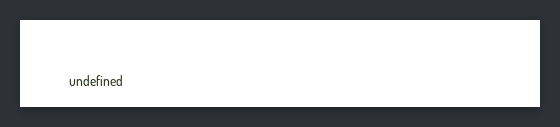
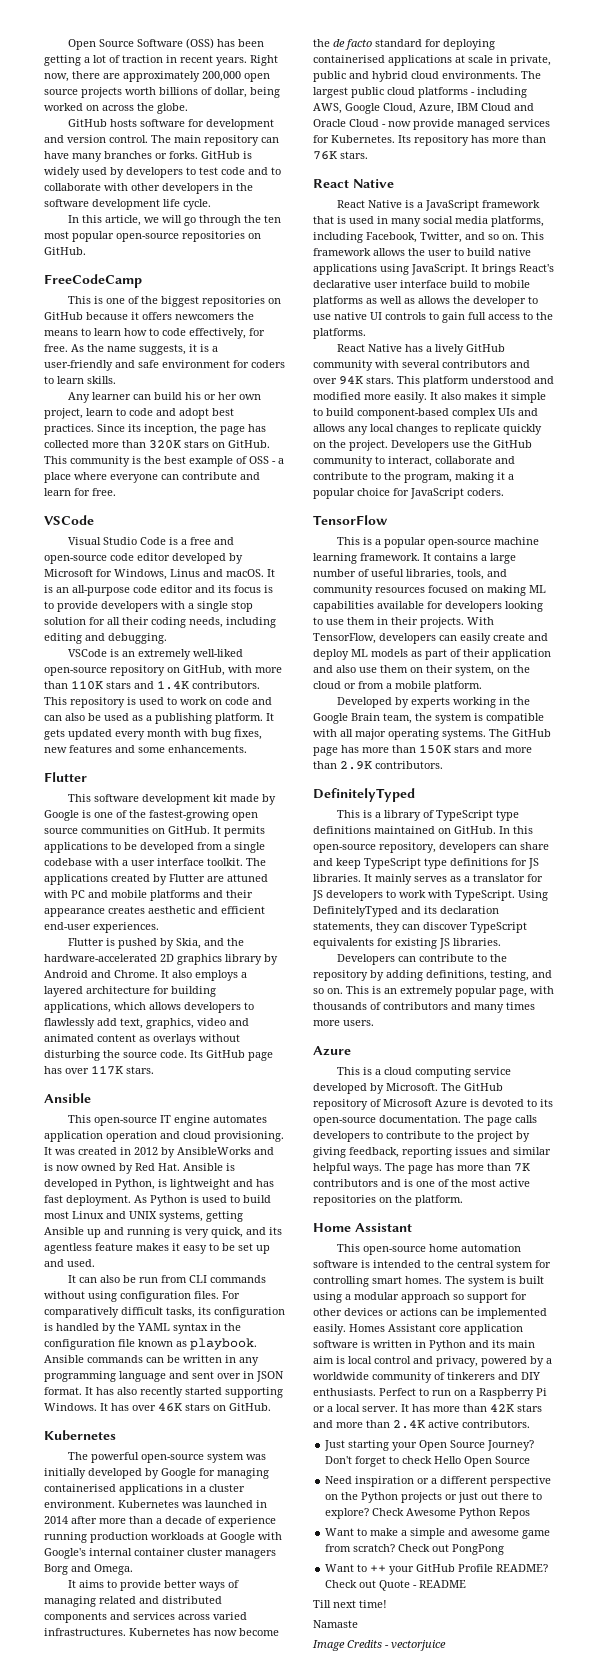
[69,75,123,86] undefined -> [67,38,264,50] [44,55,278,66] [44,71,270,82] [44,87,280,98] [44,103,188,114] [67,119,274,130] [44,135,279,146] [44,151,252,162] [44,167,281,178] [44,183,253,194] [44,199,211,210] [67,215,281,226] [44,231,261,242] [44,247,86,255] [44,274,142,288] [67,296,281,307] [44,312,254,320] [44,328,265,339] [44,344,218,355] [44,360,285,371] [44,376,116,384] [67,392,261,403] [44,408,234,419] [44,424,266,435] [44,440,270,449] [44,456,284,467] [44,472,260,483] [44,488,116,496] [44,515,94,525] [67,537,234,545] [44,553,243,564] [44,569,275,580] [44,585,273,596] [44,601,253,612] [44,617,276,628] [44,633,167,644] [67,649,243,660] [44,665,282,676] [44,680,260,690] [44,697,272,708] [44,713,274,724] [44,729,262,740] [44,745,247,753] [44,772,87,782] [67,794,276,805] [44,810,258,821] [44,826,265,837] [44,842,265,853] [44,858,266,866] [44,874,268,885] [44,890,253,901] [44,906,265,917] [44,922,159,933] [67,938,244,949] [44,954,278,965] [44,970,247,981] [44,986,216,997] [44,1002,254,1013] [44,1018,249,1029] [44,1034,240,1045] [44,1050,273,1061] [44,1065,154,1075] [44,1093,91,1104] [67,1115,267,1126] [44,1131,284,1142] [44,1147,274,1158] [44,1163,235,1174] [44,1179,274,1190] [44,1195,271,1206] [44,1211,243,1222] [44,1227,282,1238] [44,1243,270,1254] [44,1259,95,1267] [67,1275,266,1283] [44,1291,240,1302] [44,1307,285,1318] [44,1323,241,1334] [44,1338,257,1350] [44,1355,259,1366] [44,1371,284,1382] [44,1387,283,1398] [44,1403,271,1412] [44,1430,116,1441] [67,1452,266,1463] [44,1468,269,1479] [44,1484,245,1495] [44,1500,267,1508] [44,1516,276,1527] [44,1532,282,1543] [44,1548,276,1559] [44,1564,133,1575] [67,1580,239,1591] [44,1596,222,1607] [44,1612,247,1623] [44,1628,279,1636] [313,39,495,50] [313,55,551,66] [313,71,541,82] [313,87,527,98] [313,103,534,114] [313,119,550,130] [313,135,546,146] [313,151,368,160] [313,179,394,188] [336,200,540,211] [313,216,544,227] [313,232,544,243] [313,248,531,256] [313,264,554,275] [313,280,530,288] [313,296,538,307] [313,312,553,323] [313,328,366,339] [336,344,505,355] [313,360,530,371] [313,376,554,387] [313,392,546,403] [313,408,538,419] [313,424,542,435] [313,440,532,451] [313,456,515,467] [313,472,514,483] [313,488,504,499] [313,515,388,525] [336,537,539,548] [313,553,516,564] [313,569,507,580] [313,585,546,596] [313,601,543,612] [313,617,494,628] [313,633,548,644] [313,649,551,660] [313,665,530,676] [313,681,482,692] [336,697,530,708] [313,713,544,724] [313,729,551,740] [313,744,532,756] [313,761,443,770] [313,788,415,802] [336,810,519,821] [313,826,533,834] [313,842,549,853] [313,858,539,869] [313,874,543,885] [312,890,548,901] [313,906,499,917] [313,922,527,933] [313,938,501,949] [336,954,507,965] [313,970,552,981] [313,986,554,997] [313,1002,535,1013] [313,1020,374,1026] [313,1046,351,1056] [336,1067,511,1078] [313,1083,503,1094] [313,1099,553,1110] [313,1115,537,1126] [313,1131,530,1142] [313,1147,551,1158] [313,1163,530,1174] [313,1179,530,1187] [313,1195,463,1206] [313,1223,412,1232] [336,1244,521,1255] [313,1260,551,1271] [313,1276,544,1287] [313,1292,527,1303] [313,1308,547,1319] [313,1324,523,1335] [313,1340,535,1351] [313,1356,552,1367] [313,1372,540,1383] [313,1388,547,1399] [313,1404,542,1412] [313,1420,530,1429] [324,1440,535,1451] [325,1456,531,1467] [325,1476,552,1487] [325,1492,543,1503] [325,1508,531,1519] [325,1528,551,1539] [325,1544,505,1555] [325,1564,549,1575] [325,1580,467,1591] [313,1600,387,1608] [313,1620,358,1628] [312,1640,446,1651] Open Source Software (OSS) has been getting a lot of traction in recent years. Right now, there are approximately 200,000 open source projects worth billions of dollar, being worked on across the globe. // GitHub hosts software for development and version control. The main repository can have many branches or forks. GitHub is widely used by developers to test code and to collaborate with other developers in the software development life cycle. // In this article, we will go through the ten most popular open-source repositories on GitHub. // FreeCodeCamp // This is one of the biggest repositories on GitHub because it offers newcomers the means to learn how to code effectively, for free. As the name suggests, it is a user-friendly and safe environment for coders to learn skills. // Any learner can build his or her own project, learn to code and adopt best practices. Since its inception, the page has collected more than 320K stars on GitHub. This community is the best example of OSS - a place where everyone can contribute and learn for free. // VSCode // Visual Studio Code is a free and open-source code editor developed by Microsoft for Windows, Linus and macOS. It is an all-purpose code editor and its focus is to provide developers with a single stop solution for all their coding needs, including editing and debugging. // VSCode is an extremely well-liked open-source repository on GitHub, with more than 110K stars and 1.4K contributors. This repository is used to work on code and can also be used as a publishing platform. It gets updated every month with bug fixes, new features and some enhancements. // Flutter // This software development kit made by Google is one of the fastest-growing open source communities on GitHub. It permits applications to be developed from a single codebase with a user interface toolkit. The applications created by Flutter are attuned with PC and mobile platforms and their appearance creates aesthetic and efficient end-user experiences. // Flutter is pushed by Skia, and the hardware-accelerated 2D graphics library by Android and Chrome. It also employs a layered architecture for building applications, which allows developers to flawlessly add text, graphics, video and animated content as overlays without disturbing the source code. Its GitHub page has over 117K stars. // Ansible // This open-source IT engine automates application operation and cloud provisioning. It was created in 2012 by AnsibleWorks and is now owned by Red Hat. Ansible is developed in Python, is lightweight and has fast deployment. As Python is used to build most Linux and UNIX systems, getting Ansible up and running is very quick, and its agentless feature makes it easy to be set up and used. // It can also be run from CLI commands without using configuration files. For comparatively difficult tasks, its configuration is handled by the YAML syntax in the configuration file known as playbook. Ansible commands can be written in any programming language and sent over in JSON format. It has also recently started supporting Windows. It has over 46K stars on GitHub. // Kubernetes // The powerful open-source system was initially developed by Google for managing containerised applications in a cluster environment. Kubernetes was launched in 2014 after more than a decade of experience running production workloads at Google with Google's internal container cluster managers Borg and Omega. // It aims to provide better ways of managing related and distributed components and services across varied infrastructures. Kubernetes has now become the de facto standard for deploying containerised applications at scale in private, public and hybrid cloud environments. The largest public cloud platforms - including AWS, Google Cloud, Azure, IBM Cloud and Oracle Cloud - now provide managed services for Kubernetes. Its repository has more than 76K stars. // React Native // React Native is a JavaScript framework that is used in many social media platforms, including Facebook, Twitter, and so on. This framework allows the user to build native applications using JavaScript. It brings React's declarative user interface build to mobile platforms as well as allows the developer to use native UI controls to gain full access to the platforms. // React Native has a lively GitHub community with several contributors and over 94K stars. This platform understood and modified more easily. It also makes it simple to build component-based complex UIs and allows any local changes to replicate quickly on the project. Developers use the GitHub community to interact, collaborate and contribute to the program, making it a popular choice for JavaScript coders. // TensorFlow // This is a popular open-source machine learning framework. It contains a large number of useful libraries, tools, and community resources focused on making ML capabilities available for developers looking to use them in their projects. With TensorFlow, developers can easily create and deploy ML models as part of their application and also use them on their system, on the cloud or from a mobile platform. // Developed by experts working in the Google Brain team, the system is compatible with all major operating systems. The GitHub page has more than 150K stars and more than 2.9K contributors. // DefinitelyTyped // This is a library of TypeScript type definitions maintained on GitHub. In this open-source repository, developers can share and keep TypeScript type definitions for JS libraries. It mainly serves as a translator for JS developers to work with TypeScript. Using DefinitelyTyped and its declaration statements, they can discover TypeScript equivalents for existing JS libraries. // Developers can contribute to the repository by adding definitions, testing, and so on. This is an extremely popular page, with thousands of contributors and many times more users. // Azure // This is a cloud computing service developed by Microsoft. The GitHub repository of Microsoft Azure is devoted to its open-source documentation. The page calls developers to contribute to the project by giving feedback, reporting issues and similar helpful ways. The page has more than 7K contributors and is one of the most active repositories on the platform. // Home Assistant // This open-source home automation software is intended to the central system for controlling smart homes. The system is built using a modular approach so support for other devices or actions can be implemented easily. Homes Assistant core application software is written in Python and its main aim is local control and privacy, powered by a worldwide community of tinkerers and DIY enthusiasts. Perfect to run on a Raspberry Pi or a local server. It has more than 42K stars and more than 2.4K active contributors. // Just starting your Open Source Journey? Don't forget to check Hello Open Source // Need inspiration or a different perspective on the Python projects or just out there to explore? Check Awesome Python Repos // Want to make a simple and awesome game from scratch? Check out PongPong // Want to ++ your GitHub Profile README? Check out Quote - README // Till next time! // Namaste // Image Credits - vectorjuice

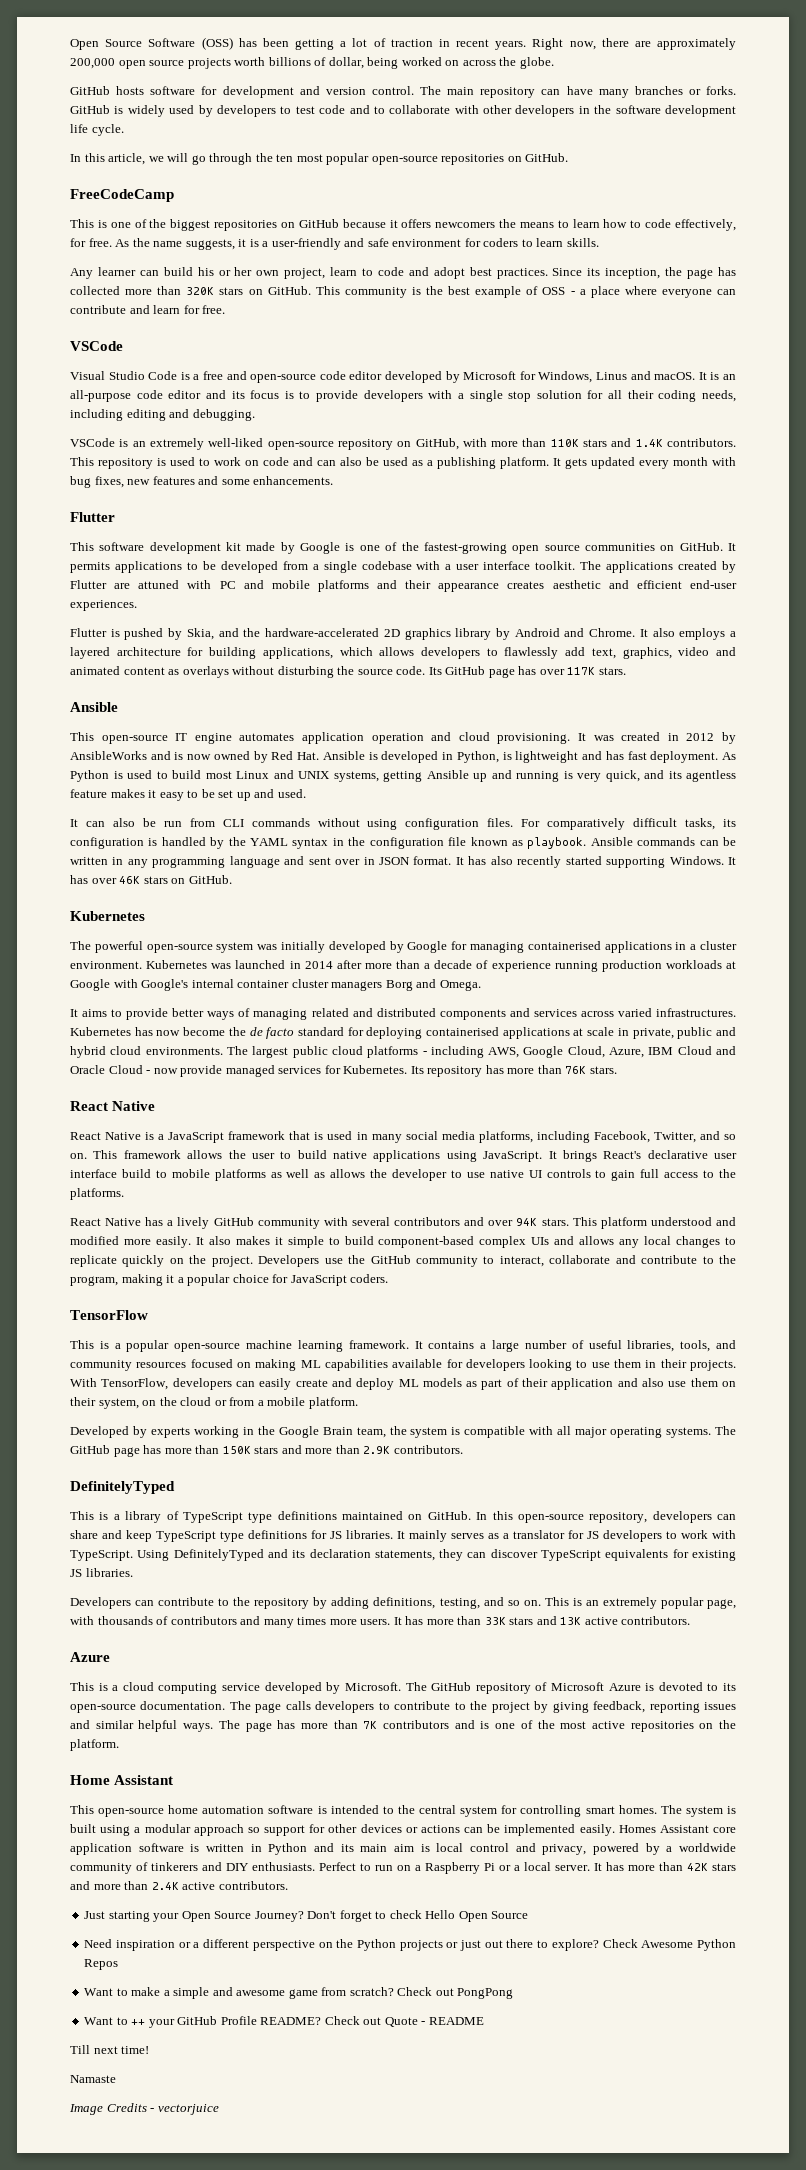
(374, 1023) none -> [393,1616,691,1625] It has more than 33K stars and 13K active contributors.

